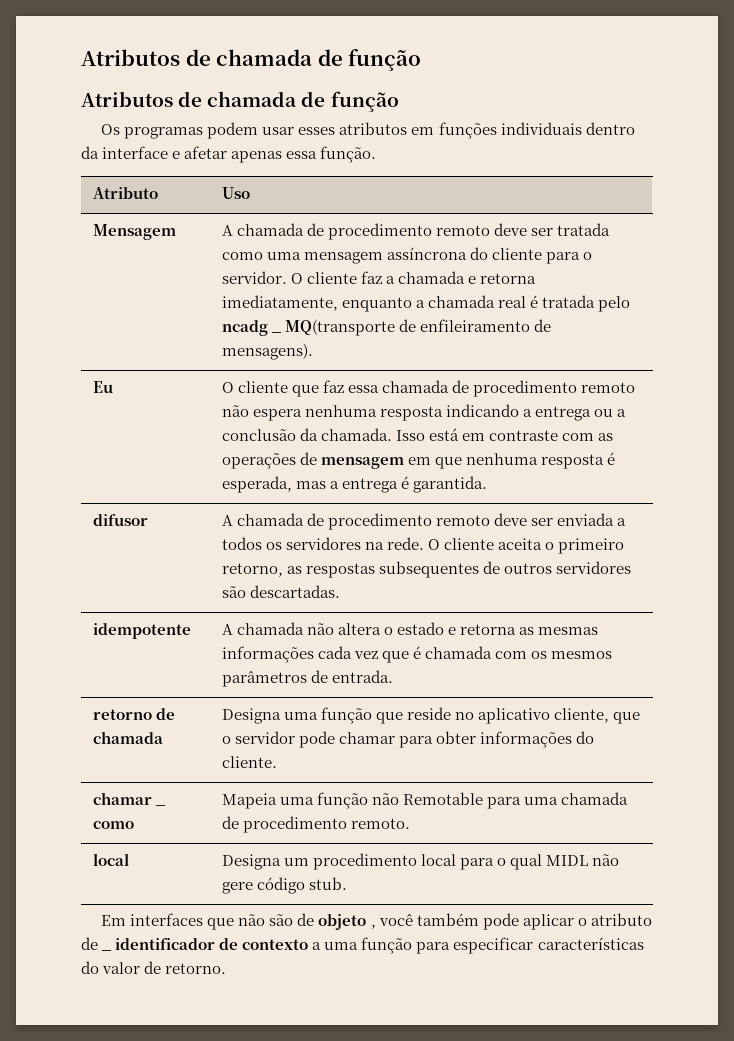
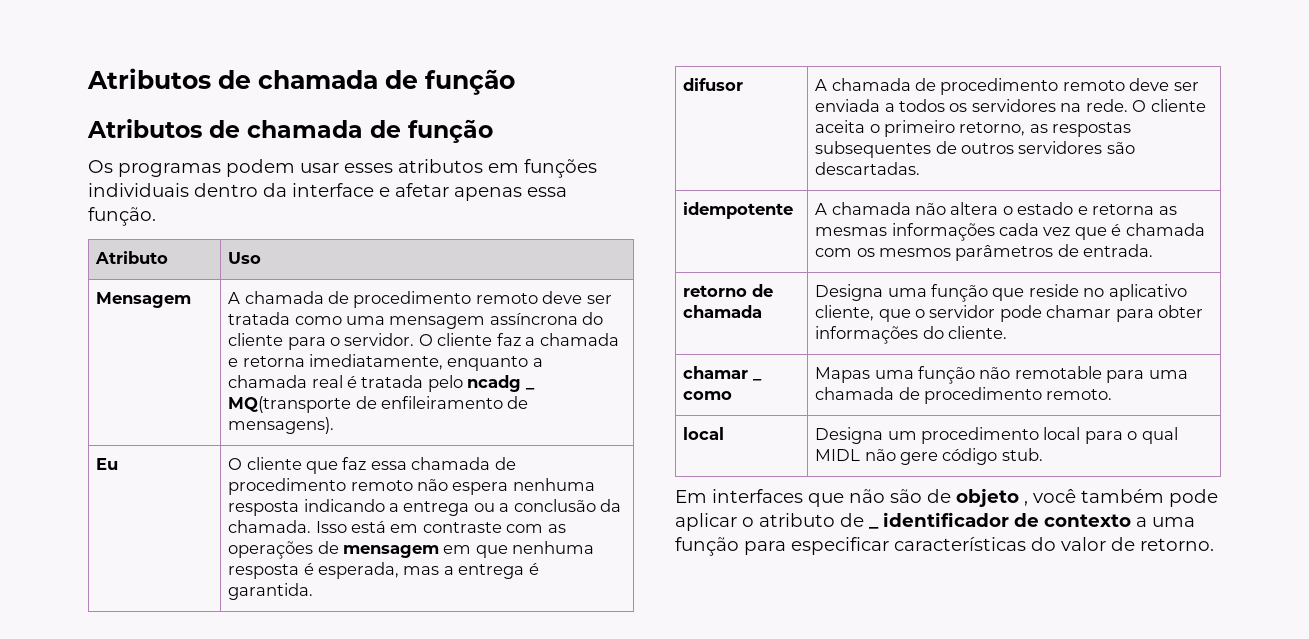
[221,793,277,809] Mapeia -> [815,367,871,383] Mapas
[403,792,484,805] Remotable -> [1014,366,1102,379] remotable

